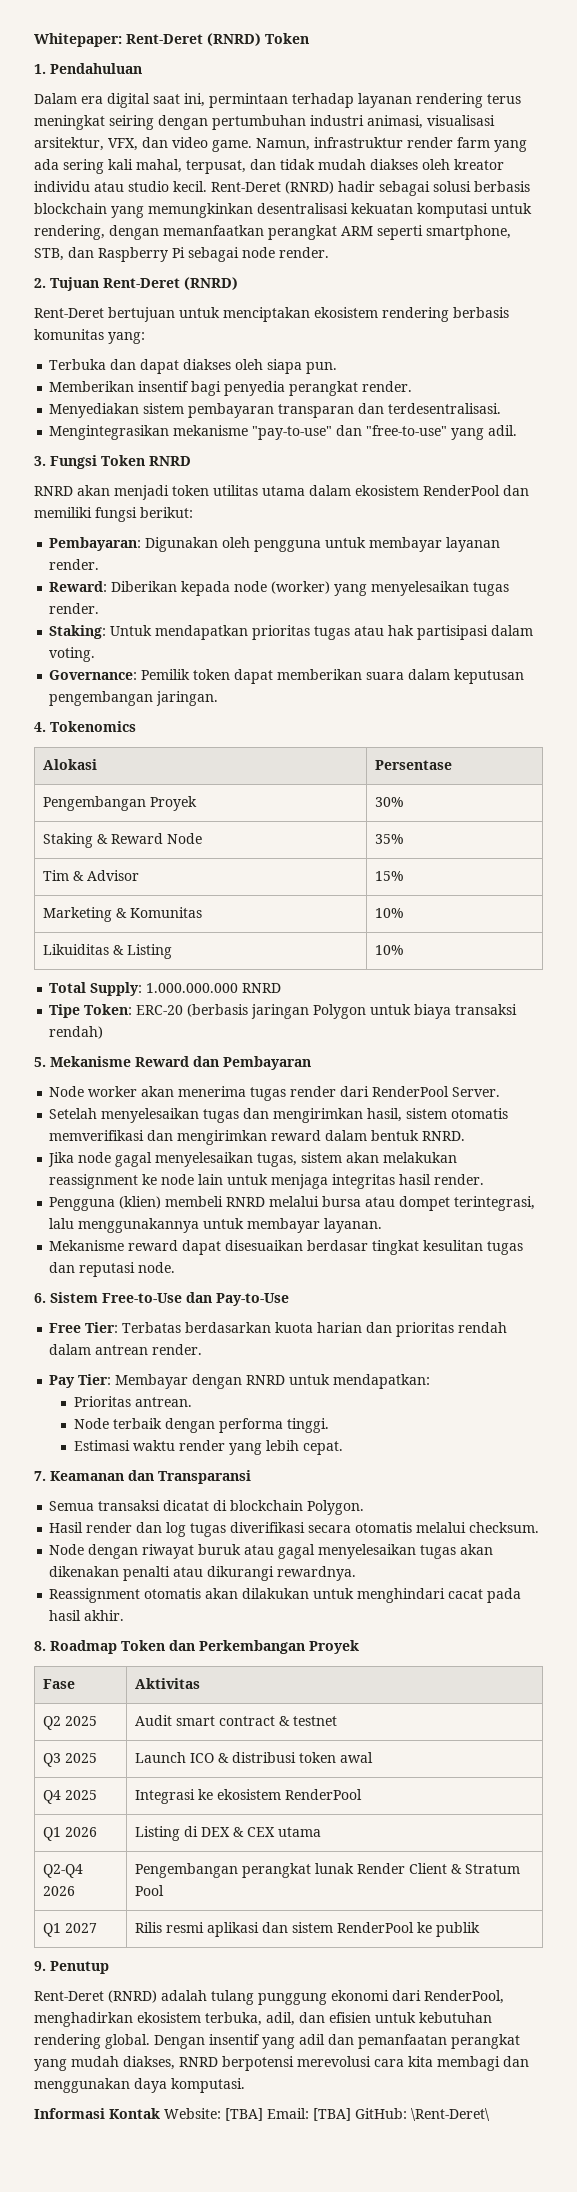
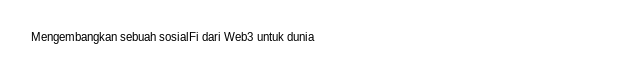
[34,33,309,47] [34,63,142,74] [34,93,521,108] [34,115,495,130] [34,137,527,152] [34,159,504,174] [34,181,530,196] [34,203,532,218] [34,225,511,240] [34,247,329,262] [34,277,238,291] [34,307,509,322] [34,329,145,344] [49,359,338,374] [49,381,413,396] [49,403,502,418] [49,425,518,440] [34,455,191,469] [34,485,529,500] [34,507,193,522] [49,537,501,552] [49,559,100,570] [49,581,510,596] [49,603,100,614] [49,625,534,640] [49,647,96,662] [49,669,525,684] [49,691,219,706] [34,721,136,732] [42,759,97,770] [374,760,452,770] [42,796,197,811] [374,797,404,807] [42,833,202,848] [374,834,404,844] [42,870,139,881] [374,871,404,881] [42,907,202,922] [374,908,404,918] [42,944,172,959] [374,945,404,955] [49,982,282,996] [49,1004,518,1019] [49,1026,104,1039] [34,1056,311,1070] [49,1086,501,1101] [49,1108,509,1123] [49,1130,466,1145] [48,1152,458,1167] [49,1174,485,1189] [49,1196,536,1211] [49,1218,383,1233] [49,1240,524,1255] [49,1262,176,1277] [34,1292,289,1306] [49,1322,508,1337] [49,1344,203,1355] [49,1374,431,1389] [73,1396,192,1407] [73,1418,329,1433] [73,1440,343,1455] [34,1470,251,1484] [49,1500,365,1515] [49,1522,540,1537] [49,1544,494,1559] [49,1566,357,1581] [49,1588,522,1603] [49,1610,125,1621] [34,1640,359,1654] [42,1679,75,1689] [134,1678,200,1689] [42,1716,97,1730] [134,1715,337,1726] [42,1753,97,1767] [134,1752,373,1763] [42,1790,97,1804] [134,1789,362,1804] [42,1827,97,1841] [134,1826,321,1841] [42,1864,83,1878] [42,1886,75,1896] [134,1863,520,1878] [134,1885,164,1896] [42,1923,97,1937] [134,1922,480,1937] [34,1961,109,1974] [34,1990,504,2005] [34,2012,492,2027] [34,2034,520,2049] [34,2056,529,2071] [34,2078,245,2093] [34,2108,490,2121] Whitepaper: Rent-Deret (RNRD) Token // 1. Pendahuluan // Dalam era digital saat ini, permintaan terhadap layanan rendering terus meningkat seiring dengan pertumbuhan industri animasi, visualisasi arsitektur, VFX, dan video game. Namun, infrastruktur render farm yang ada sering kali mahal, terpusat, dan tidak mudah diakses oleh kreator individu atau studio kecil. Rent-Deret (RNRD) hadir sebagai solusi berbasis blockchain yang memungkinkan desentralisasi kekuatan komputasi untuk rendering, dengan memanfaatkan perangkat ARM seperti smartphone, STB, dan Raspberry Pi sebagai node render. // 2. Tujuan Rent-Deret (RNRD) // Rent-Deret bertujuan untuk menciptakan ekosistem rendering berbasis komunitas yang: // Terbuka dan dapat diakses oleh siapa pun. // Memberikan insentif bagi penyedia perangkat render. // Menyediakan sistem pembayaran transparan dan terdesentralisasi. // Mengintegrasikan mekanisme "pay-to-use" dan "free-to-use" yang adil. // 3. Fungsi Token RNRD // RNRD akan menjadi token utilitas utama dalam ekosistem RenderPool dan memiliki fungsi berikut: // Pembayaran: Digunakan oleh pengguna untuk membayar layanan render. // Reward: Diberikan kepada node (worker) yang menyelesaikan tugas render. // Staking: Untuk mendapatkan prioritas tugas atau hak partisipasi dalam voting. // Governance: Pemilik token dapat memberikan suara dalam keputusan pengembangan jaringan. // 4. Tokenomics // Alokasi | Persentase // Pengembangan Proyek | 30% // Staking & Reward Node | 35% // Tim & Advisor | 15% // Marketing & Komunitas | 10% // Likuiditas & Listing | 10% // Total Supply: 1.000.000.000 RNRD // Tipe Token: ERC-20 (berbasis jaringan Polygon untuk biaya transaksi rendah) // 5. Mekanisme Reward dan Pembayaran // Node worker akan menerima tugas render dari RenderPool Server. // Setelah menyelesaikan tugas dan mengirimkan hasil, sistem otomatis memverifikasi dan mengirimkan reward dalam bentuk RNRD. // Jika node gagal menyelesaikan tugas, sistem akan melakukan reassignment ke node lain untuk menjaga integritas hasil render. // Pengguna (klien) membeli RNRD melalui bursa atau dompet terintegrasi, lalu menggunakannya untuk membayar layanan. // Mekanisme reward dapat disesuaikan berdasar tingkat kesulitan tugas dan reputasi node. // 6. Sistem Free-to-Use dan Pay-to-Use // Free Tier: Terbatas berdasarkan kuota harian dan prioritas rendah dalam antrean render. // Pay Tier: Membayar dengan RNRD untuk mendapatkan: // Prioritas antrean. // Node terbaik dengan performa tinggi. // Estimasi waktu render yang lebih cepat. // 7. Keamanan dan Transparansi // Semua transaksi dicatat di blockchain Polygon. // Hasil render dan log tugas diverifikasi secara otomatis melalui checksum. // Node dengan riwayat buruk atau gagal menyelesaikan tugas akan dikenakan penalti atau dikurangi rewardnya. // Reassignment otomatis akan dilakukan untuk menghindari cacat pada hasil akhir. // 8. Roadmap Token dan Perkembangan Proyek // Fase | Aktivitas // Q2 2025 | Audit smart contract & testnet // Q3 2025 | Launch ICO & distribusi token awal // Q4 2025 | Integrasi ke ekosistem RenderPool // Q1 2026 | Listing di DEX & CEX utama // Q2-Q4 2026 | Pengembangan perangkat lunak Render Client & Stratum Pool // Q1 2027 | Rilis resmi aplikasi dan sistem RenderPool ke publik // 9. Penutup // Rent-Deret (RNRD) adalah tulang punggung ekonomi dari RenderPool, menghadirkan ekosistem terbuka, adil, dan efisien untuk kebutuhan rendering global. Dengan insentif yang adil dan pemanfaatan perangkat yang mudah diakses, RNRD berpotensi merevolusi cara kita membagi dan menggunakan daya komputasi. // Informasi Kontak Website: [TBA] Email: [TBA] GitHub: \Rent-Deret\ -> [31,32,315,44] Mengembangkan sebuah sosialFi dari Web3 untuk dunia

